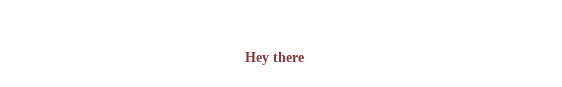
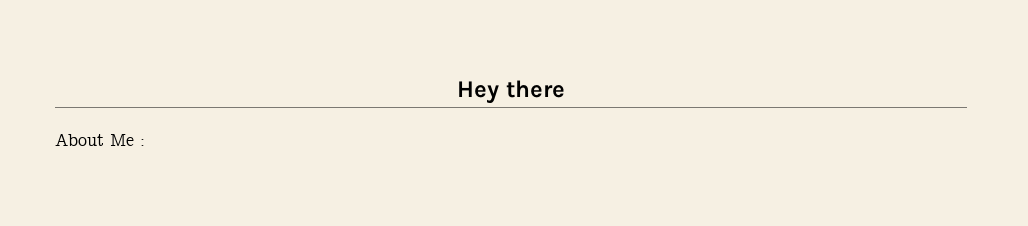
(304, 57) none -> [55,133,145,146] // About Me :

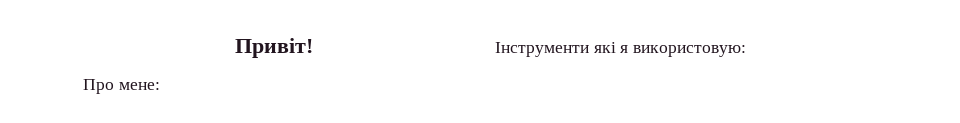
[457,80,565,104] [55,133,145,146] Hey there // About Me : -> [235,38,313,58] [83,79,160,94] [495,42,747,57] Привіт! // Про мене: // Інструменти які я використовую:

